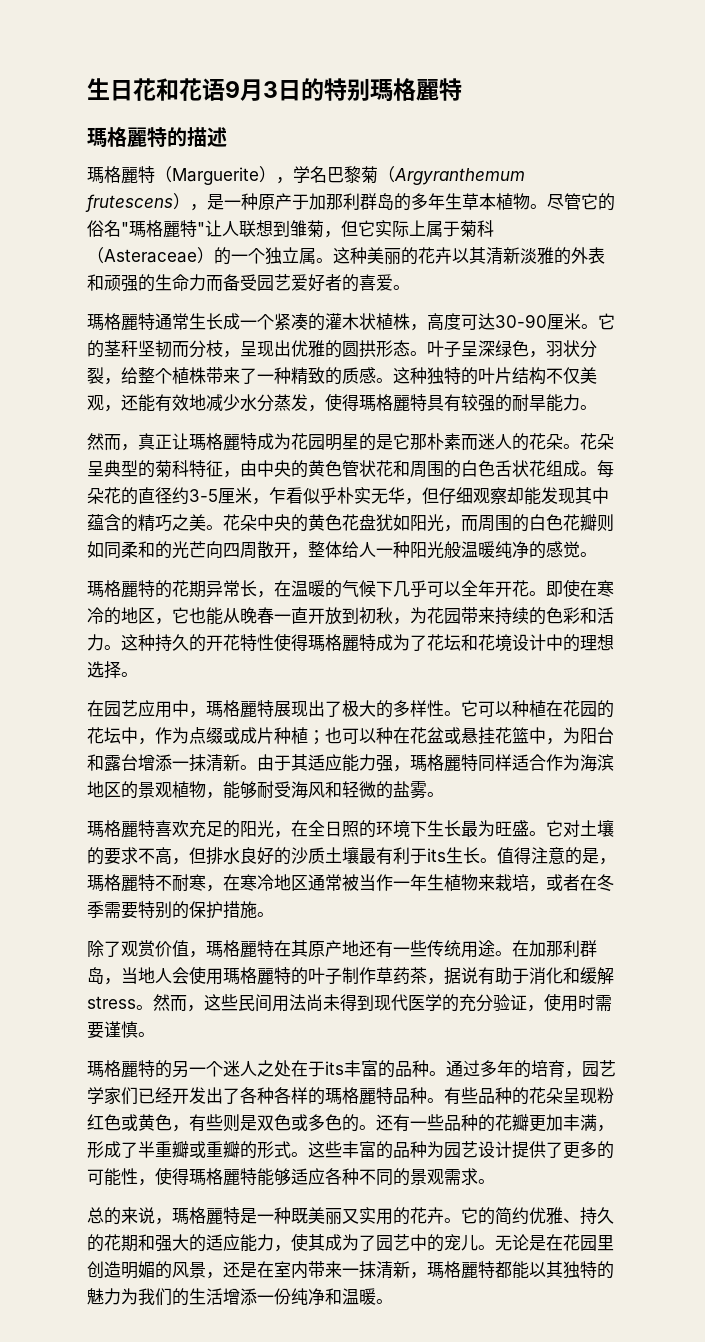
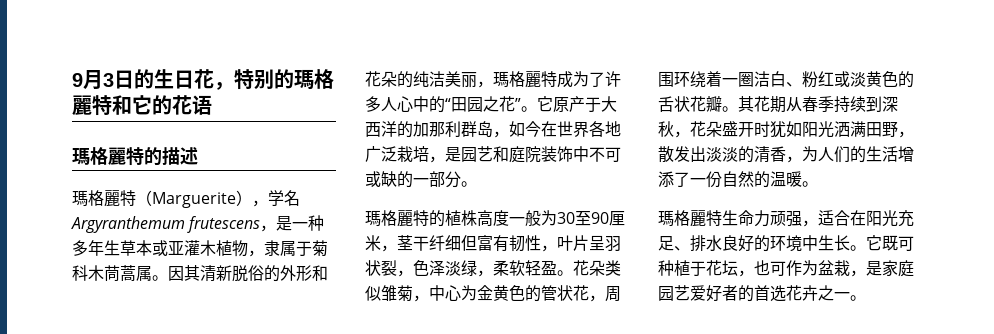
[87,78,225,101] 生日花和花语 -> (72, 80) none
[324,78,462,102] 特别瑪格麗特 -> [154,69,334,90] [72,95,212,116] 生日花，特别的瑪格麗特和它的花语
[327,166,395,184] 巴黎菊（ -> (300, 198) none
[173,193,190,210] ） -> (261, 224) none
[258,193,615,211] [87,220,494,238] [87,247,605,265] [87,274,410,292] [87,313,615,331] [87,340,597,358] [87,367,597,385] [87,393,597,412] [87,433,614,451] [87,460,614,478] [87,487,609,505] [87,514,614,532] [87,541,597,559] [87,579,614,598] [87,607,614,625] [87,633,614,652] [87,661,138,679] [87,700,614,718] [87,727,614,745] [87,754,614,772] [87,781,444,799] [87,820,614,838] [87,847,616,865] [87,874,614,892] [87,901,274,919] [87,940,597,958] [87,966,614,985] [87,993,612,1012] [87,1021,155,1039] [87,1060,616,1078] [87,1087,614,1105] [87,1114,614,1132] [87,1141,614,1159] [87,1167,495,1186] [87,1207,614,1225] [87,1233,614,1252] [87,1261,614,1279] [87,1288,376,1306] 原产于加那利群岛的多年生草本植物。尽管它的俗名"瑪格麗特"让人联想到雏菊，但它实际上属于菊科（Asteraceae）的一个独立属。这种美丽的花卉以其清新淡雅的外表和顽强的生命力而备受园艺爱好者的喜爱。 // 瑪格麗特通常生长成一个紧凑的灌木状植株，高度可达30-90厘米。它的茎秆坚韧而分枝，呈现出优雅的圆拱形态。叶子呈深绿色，羽状分裂，给整个植株带来了一种精致的质感。这种独特的叶片结构不仅美观，还能有效地减少水分蒸发，使得瑪格麗特具有较强的耐旱能力。 // 然而，真正让瑪格麗特成为花园明星的是它那朴素而迷人的花朵。花朵呈典型的菊科特征，由中央的黄色管状花和周围的白色舌状花组成。每朵花的直径约3-5厘米，乍看似乎朴实无华，但仔细观察却能发现其中蕴含的精巧之美。花朵中央的黄色花盘犹如阳光，而周围的白色花瓣则如同柔和的光芒向四周散开，整体给人一种阳光般温暖纯净的感觉。 // 瑪格麗特的花期异常长，在温暖的气候下几乎可以全年开花。即使在寒冷的地区，它也能从晚春一直开放到初秋，为花园带来持续的色彩和活力。这种持久的开花特性使得瑪格麗特成为了花坛和花境设计中的理想选择。 // 在园艺应用中，瑪格麗特展现出了极大的多样性。它可以种植在花园的花坛中，作为点缀或成片种植；也可以种在花盆或悬挂花篮中，为阳台和露台增添一抹清新。由于其适应能力强，瑪格麗特同样适合作为海滨地区的景观植物，能够耐受海风和轻微的盐雾。 // 瑪格麗特喜欢充足的阳光，在全日照的环境下生长最为旺盛。它对土壤的要求不高，但排水良好的沙质土壤最有利于its生长。值得注意的是，瑪格麗特不耐寒，在寒冷地区通常被当作一年生植物来栽培，或者在冬季需要特别的保护措施。 // 除了观赏价值，瑪格麗特在其原产地还有一些传统用途。在加那利群岛，当地人会使用瑪格麗特的叶子制作草药茶，据说有助于消化和缓解stress。然而，这些民间用法尚未得到现代医学的充分验证，使用时需要谨慎。 // 瑪格麗特的另一个迷人之处在于its丰富的品种。通过多年的培育，园艺学家们已经开发出了各种各样的瑪格麗特品种。有些品种的花朵呈现粉红色或黄色，有些则是双色或多色的。还有一些品种的花瓣更加丰满，形成了半重瓣或重瓣的形式。这些丰富的品种为园艺设计提供了更多的可能性，使得瑪格麗特能够适应各种不同的景观需求。 // 总的来说，瑪格麗特是一种既美丽又实用的花卉。它的简约优雅、持久的花期和强大的适应能力，使其成为了园艺中的宠儿。无论是在花园里创造明媚的风景，还是在室内带来一抹清新，瑪格麗特都能以其独特的魅力为我们的生活增添一份纯净和温暖 -> [72,240,328,257] [72,265,328,282] [365,71,621,88] [365,96,617,113] [365,121,621,138] [365,146,621,163] [365,171,477,188] [365,210,625,227] [365,235,621,252] [365,260,621,277] [365,285,621,302] [658,71,914,88] [658,96,898,113] [658,121,914,138] [658,146,914,163] [658,171,818,188] [658,210,914,227] [658,235,914,252] [658,260,914,277] [658,285,850,302] 多年生草本或亚灌木植物，隶属于菊科木茼蒿属。因其清新脱俗的外形和花朵的纯洁美丽，瑪格麗特成为了许多人心中的“田园之花”。它原产于大西洋的加那利群岛，如今在世界各地广泛栽培，是园艺和庭院装饰中不可或缺的一部分。 // 瑪格麗特的植株高度一般为30至90厘米，茎干纤细但富有韧性，叶片呈羽状裂，色泽淡绿，柔软轻盈。花朵类似雏菊，中心为金黄色的管状花，周围环绕着一圈洁白、粉红或淡黄色的舌状花瓣。其花期从春季持续到深秋，花朵盛开时犹如阳光洒满田野，散发出淡淡的清香，为人们的生活增添了一份自然的温暖。 // 瑪格麗特生命力顽强，适合在阳光充足、排水良好的环境中生长。它既可种植于花坛，也可作为盆栽，是家庭园艺爱好者的首选花卉之一

